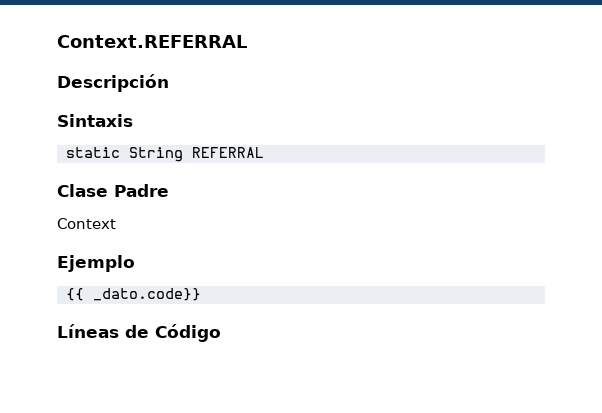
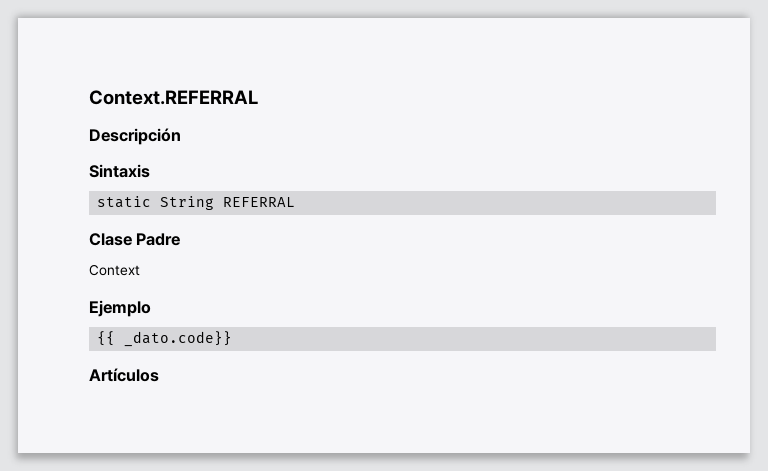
[57,324,221,342] Líneas de Código -> [89,368,159,382] Artículos

